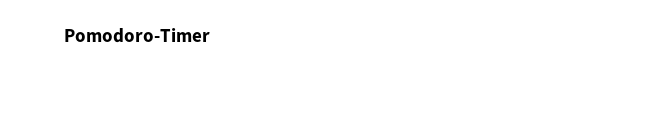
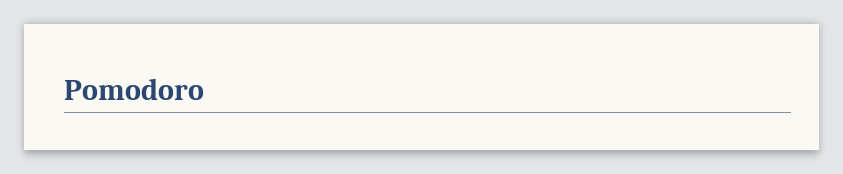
[64,28,210,43] Pomodoro-Timer -> [64,78,204,100] Pomodoro

